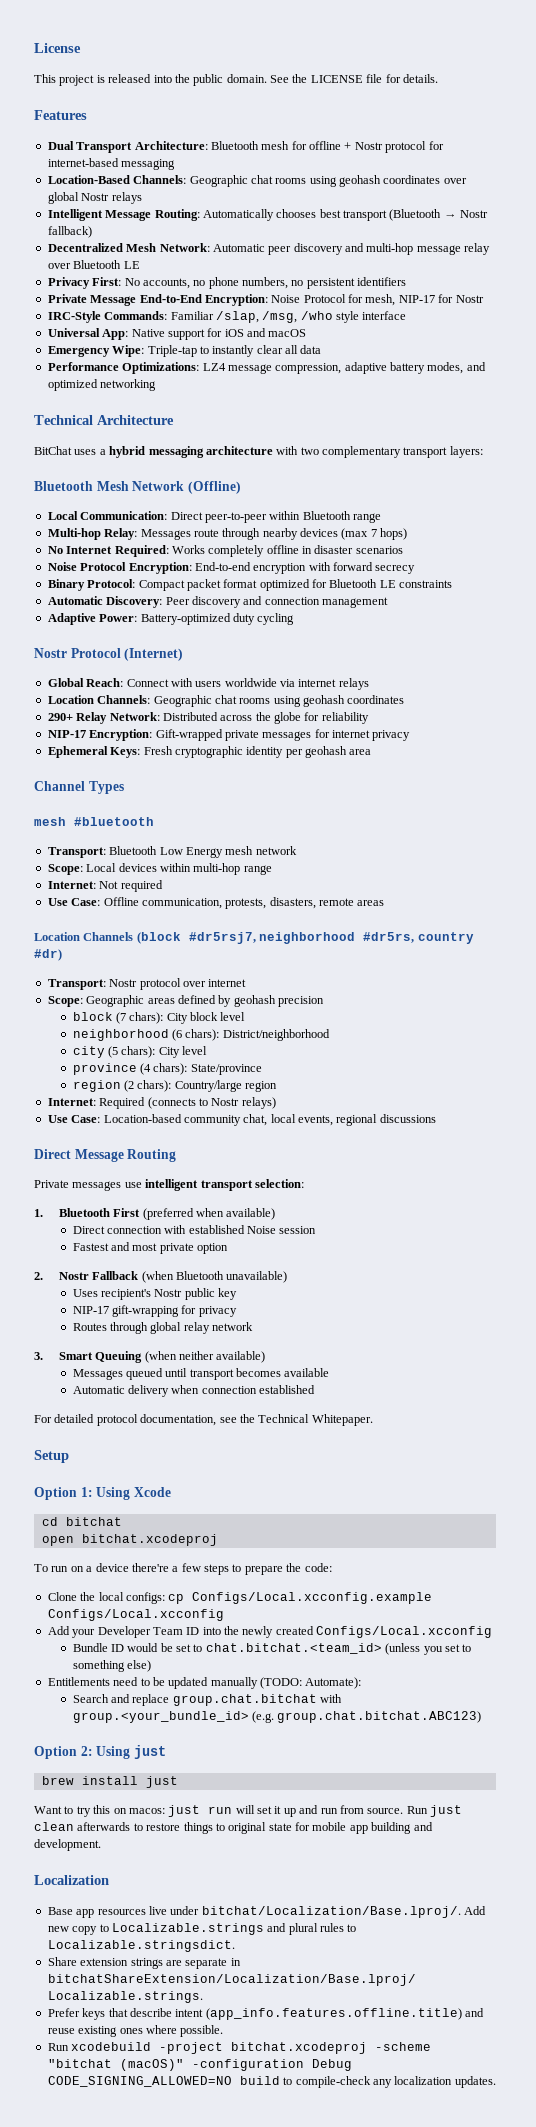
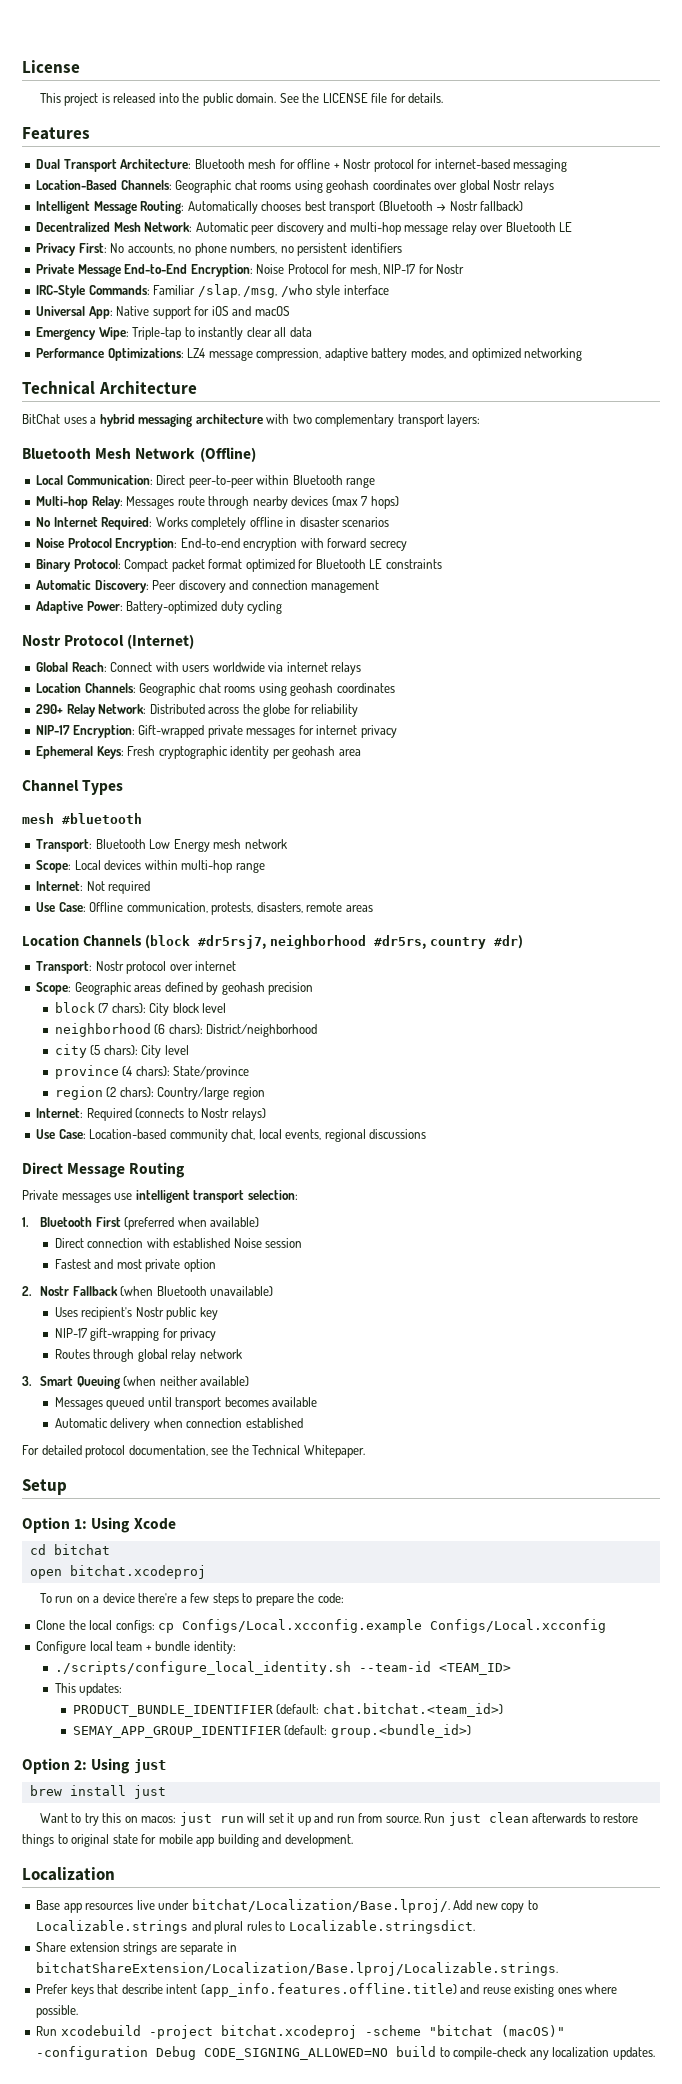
[47,1626,493,1638] [72,1643,472,1655] [72,1660,151,1672] [47,1677,362,1689] [72,1694,343,1706] [72,1711,482,1723] Add your Developer Team ID into the newly created Configs/Local.xcconfig // Bundle ID would be set to chat.bitchat.<team_id> (unless you set to something else) // Entitlements need to be updated manually (TODO: Automate): // Search and replace group.chat.bitchat with group.<your_bundle_id> (e.g. group.chat.bitchat.ABC123) -> [36,1641,236,1654] [54,1661,511,1675] [54,1683,123,1696] [72,1703,503,1717] [72,1724,471,1738] Configure local team + bundle identity: // ./scripts/configure_local_identity.sh --team-id <TEAM_ID> // This updates: // PRODUCT_BUNDLE_IDENTIFIER (default: chat.bitchat.<team_id>) // SEMAY_APP_GROUP_IDENTIFIER (default: group.<bundle_id>)

